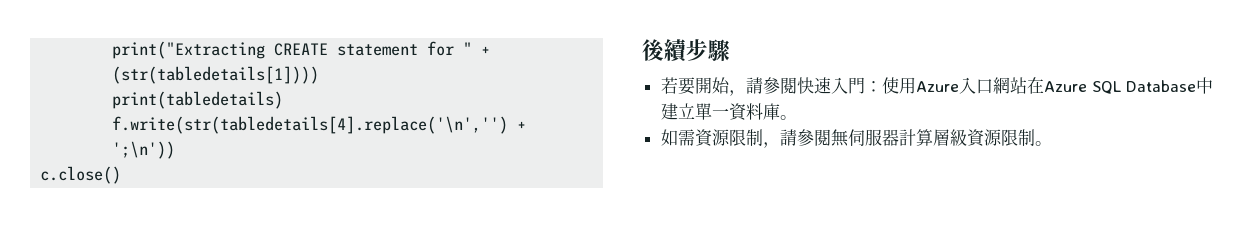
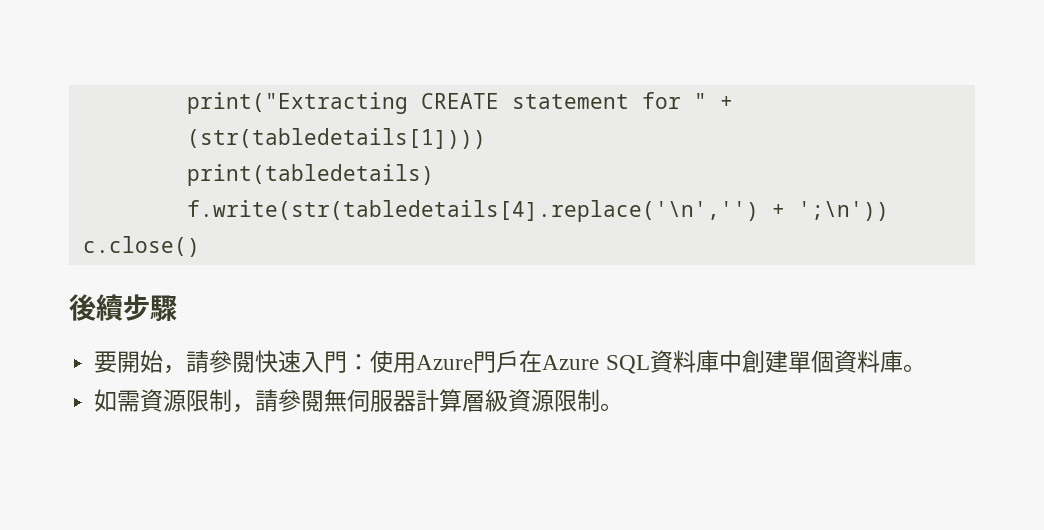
[660,77,678,94] 若 -> (177, 308) none
[958,77,1027,94] 入口網站 -> [473,350,520,373] 門戶
[1125,77,1213,94] [660,103,729,120] Database中建立單一 -> [649,350,834,373] 資料庫中創建單個

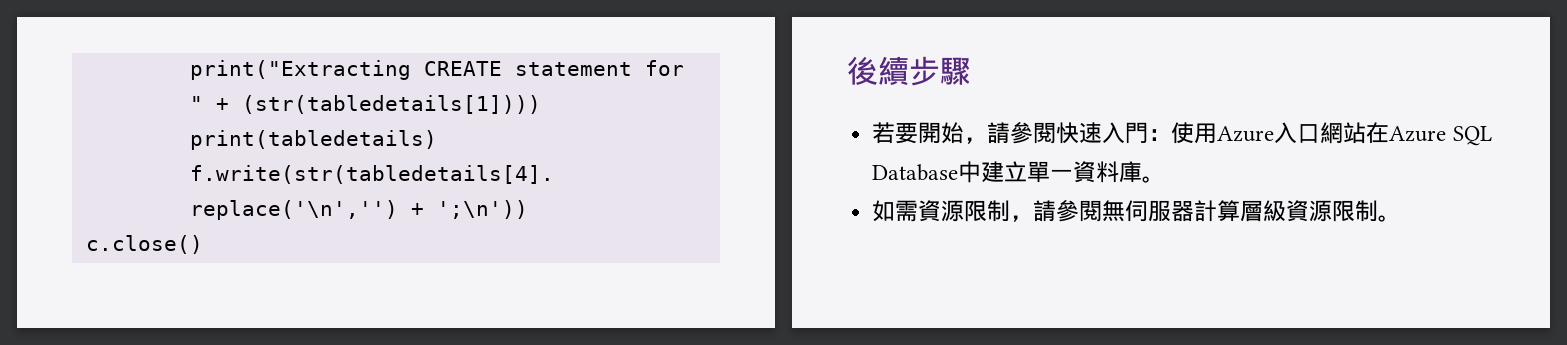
(177, 308) none -> [872,122,896,144] 若
[473,350,520,373] 門戶 -> [1274,122,1367,144] 入口網站
[649,350,834,373] 資料庫中創建單個 -> [872,161,1074,183] Database中建立單一

